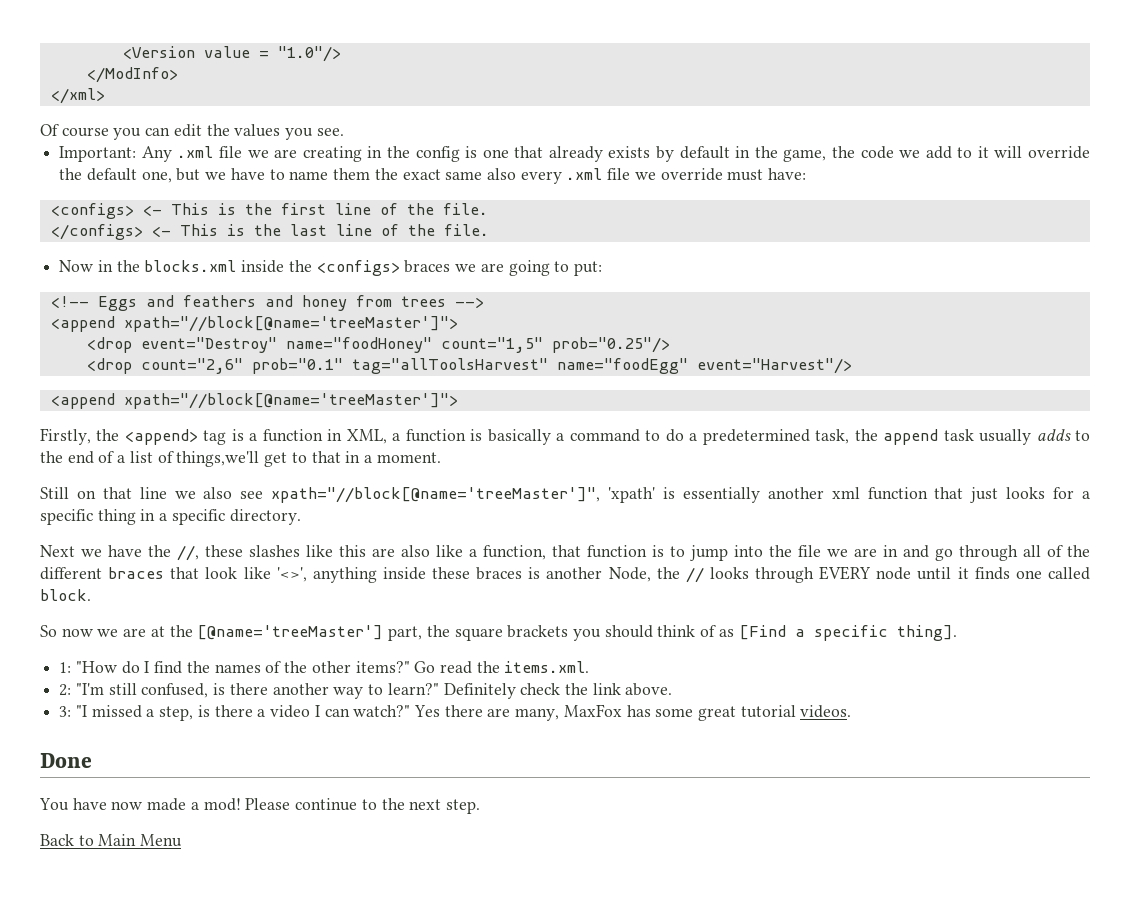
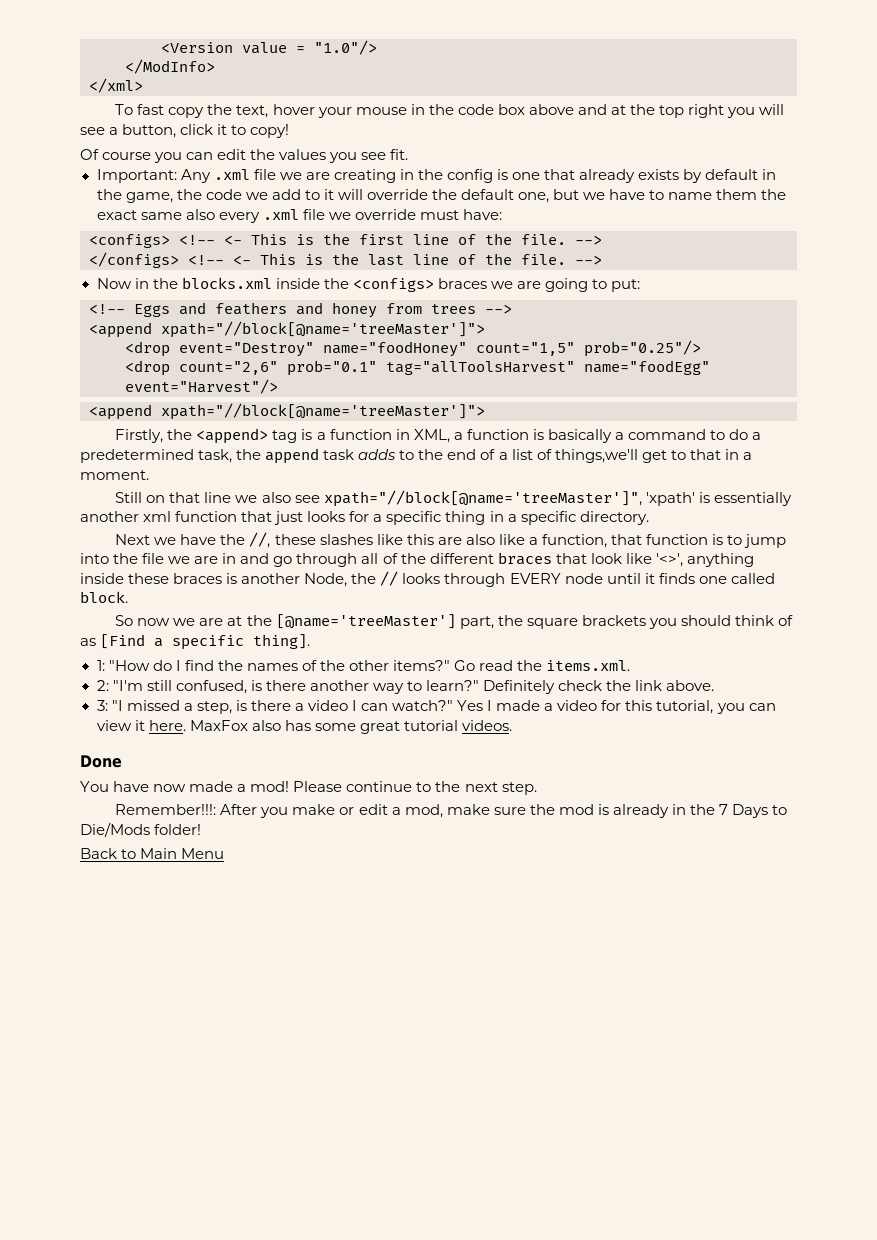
(105, 96) none -> [115,104,785,118] [80,124,290,138] // To fast copy the text, hover your mouse in the code box above and at the top right you will see a button, click it to copy!
[316,128,344,136] see. -> [361,149,409,160] see fit.
(134, 211) none -> [179,235,215,245] <!--
(488, 209) none -> [575,235,602,245] -->
(143, 232) none -> [188,255,224,265] <!--
(489, 230) none -> [575,255,602,265] -->
[979,429,1032,445] usually -> (355, 454) none
[444,704,622,721] there are many, MaxFox -> [487,700,776,714] [96,720,281,731] I made a video for this tutorial, you can view it here. MaxFox also
(480, 806) none -> [115,804,788,818] [80,822,202,837] // Remember!!!: After you make or edit a mod, make sure the mod is already in the 7 Days to Die/Mods folder!

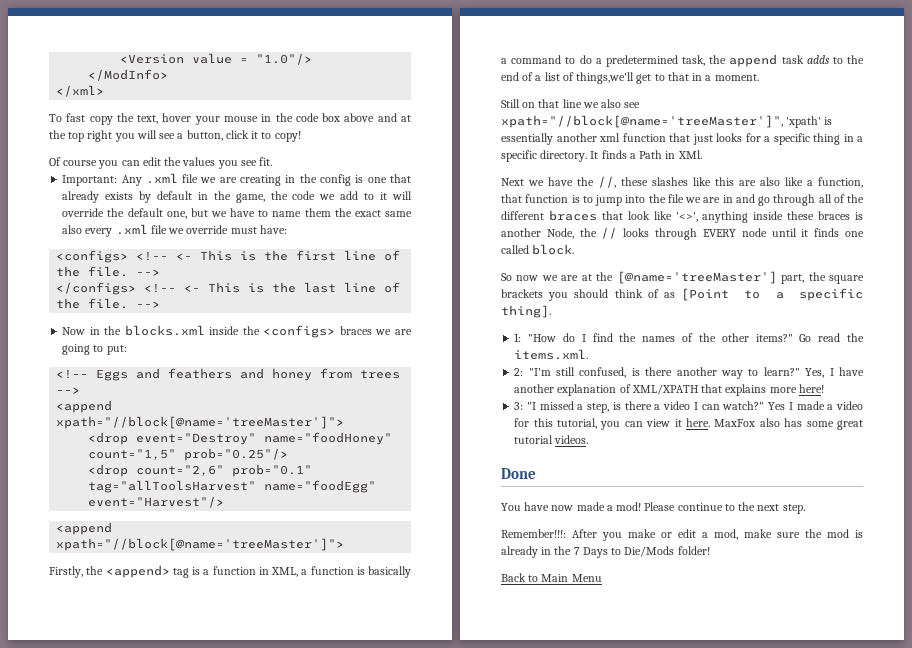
(649, 518) none -> [590,150,702,159] It finds a Path in XMl.
[100,634,146,649] [Find -> [681,288,761,301] [Point to
[483,680,715,694] Definitely check the link above. -> [805,367,864,378] [514,384,824,396] Yes, I have another explanation of XML/XPATH that explains more here!

